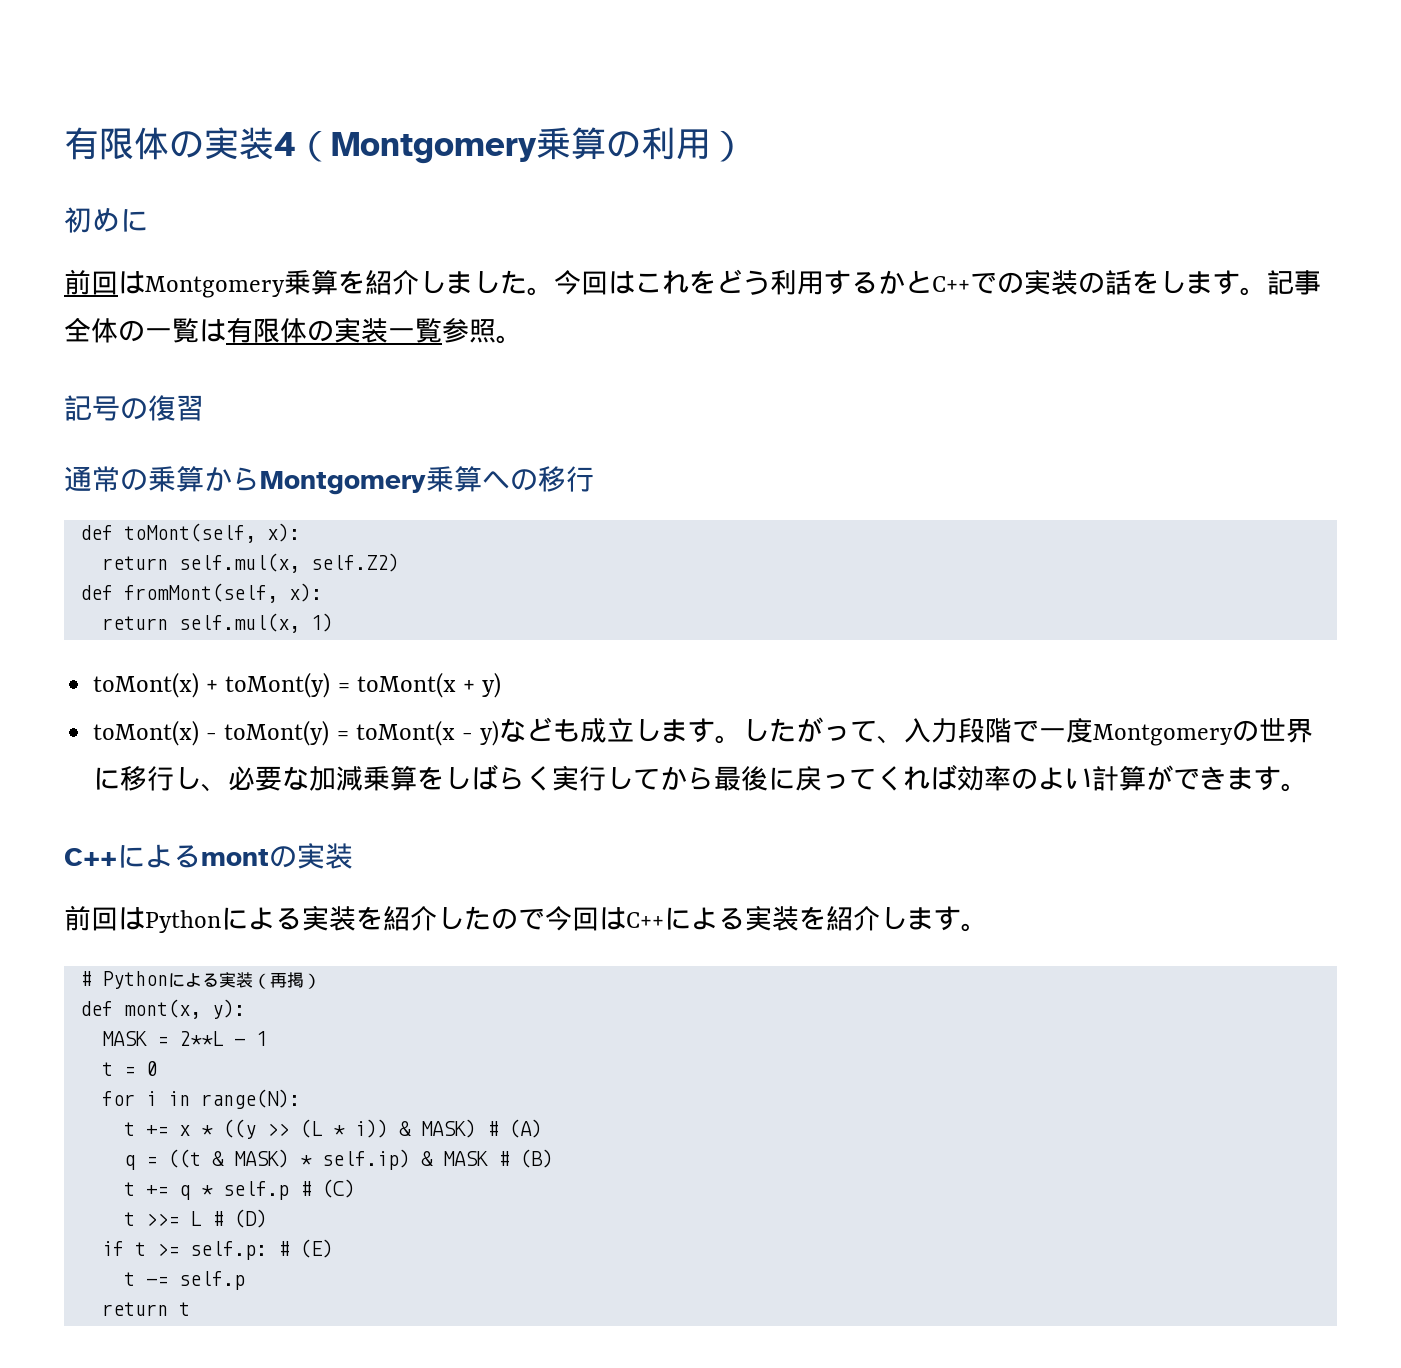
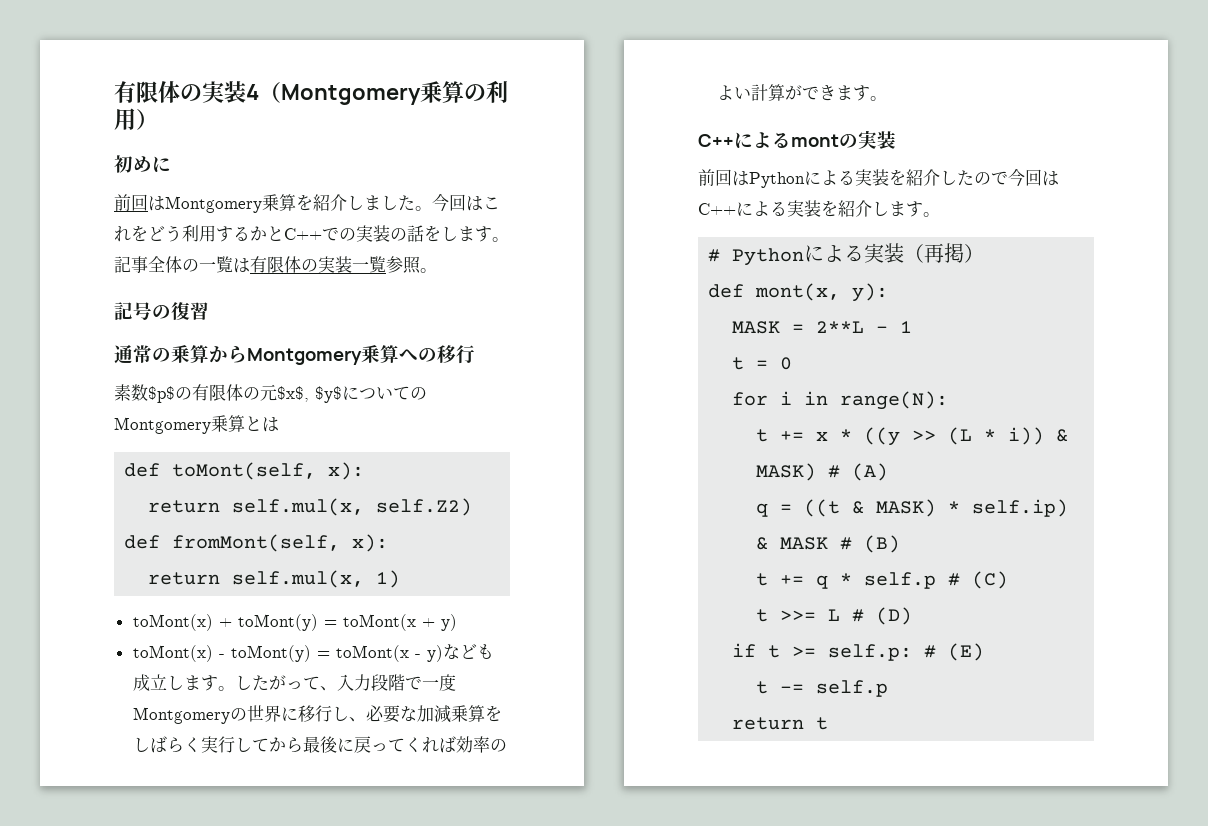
(594, 479) none -> [114,384,427,403] [114,415,279,434] // 素数$p$の有限体の元$x$, $y$についてのMontgomery乗算とは

